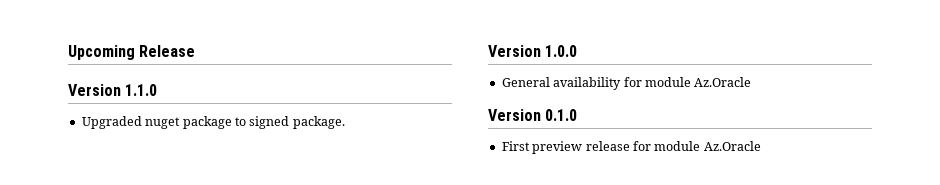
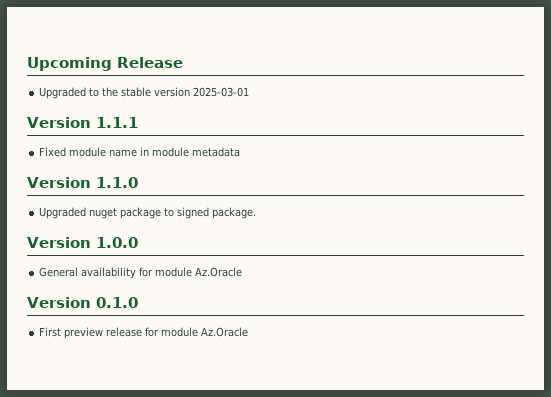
(196, 51) none -> [39,87,250,99] [27,117,138,128] [39,147,241,157] // Upgraded to the stable version 2025-03-01 // Version 1.1.1 // Fixed module name in module metadata

